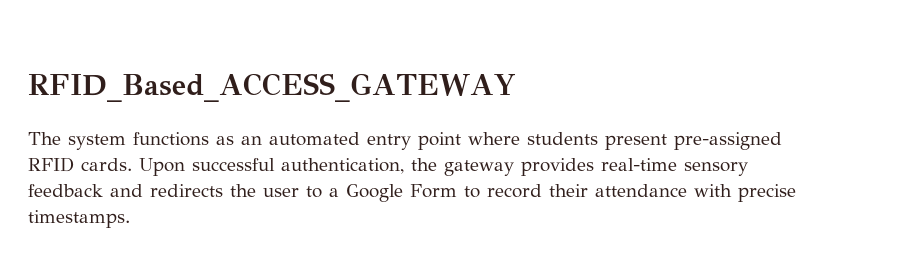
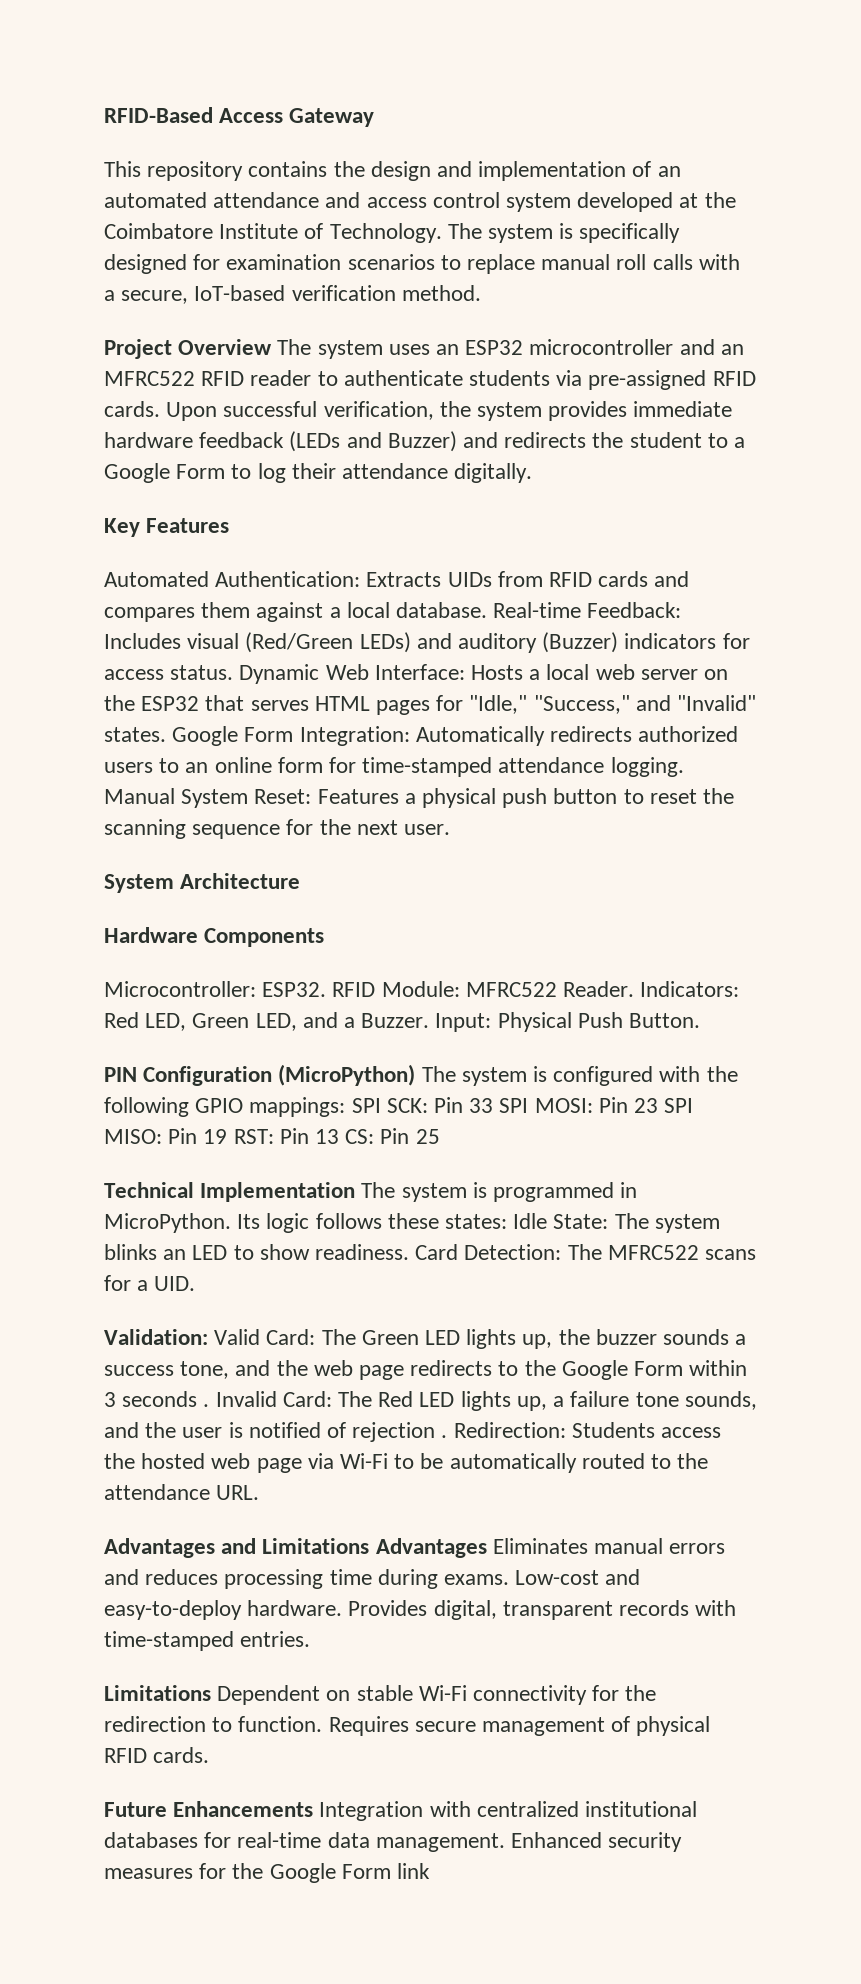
[28,73,516,102] [28,132,667,150] RFID_Based_ACCESS_GATEWAY // The system functions as an automated entry point where students present -> [104,107,375,127] [104,161,681,181] [104,192,736,212] [104,223,681,243] [104,254,740,274] [104,285,481,304] [104,339,744,359] [104,370,583,386] RFID-Based Access Gateway // This repository contains the design and implementation of an automated attendance and access control system developed at the Coimbatore Institute of Technology. The system is specifically designed for examination scenarios to replace manual roll calls with a secure, IoT-based verification method. // Project Overview The system uses an ESP32 microcontroller and an MFRC522 RFID reader to authenticate students via
[281,158,748,176] [28,184,103,197] authentication, the gateway provides real-time sensory feedback -> [323,401,733,421] [104,431,457,452] verification, the system provides immediate hardware feedback (LEDs and Buzzer)
[263,188,299,197] user -> [629,432,702,448] student
[487,184,542,198] record -> [257,463,286,483] log
[694,184,796,202] [28,210,130,228] with precise timestamps. -> [454,463,533,483] [104,518,230,537] [104,571,690,587] [104,602,682,622] [104,632,750,653] [104,664,729,684] [104,695,757,715] [104,726,739,746] [104,757,684,777] [104,788,735,808] [104,819,451,839] [104,873,301,893] [104,927,325,947] [104,981,740,997] [104,1012,701,1032] [104,1064,738,1086] [104,1097,694,1117] [104,1128,440,1144] [104,1182,638,1202] [104,1213,720,1233] [104,1244,757,1260] [104,1275,196,1291] [104,1329,747,1349] [104,1360,748,1380] [104,1391,757,1411] [104,1422,722,1442] [104,1453,709,1473] [104,1484,260,1500] [104,1538,726,1558] [104,1569,641,1589] [104,1600,737,1620] [104,1631,311,1651] [104,1685,657,1705] [104,1716,711,1736] [104,1747,210,1763] [104,1801,698,1821] [104,1832,683,1852] [104,1863,431,1883] digitally. // Key Features // Automated Authentication: Extracts UIDs from RFID cards and compares them against a local database. Real-time Feedback: Includes visual (Red/Green LEDs) and auditory (Buzzer) indicators for access status. Dynamic Web Interface: Hosts a local web server on the ESP32 that serves HTML pages for "Idle," "Success," and "Invalid" states. Google Form Integration: Automatically redirects authorized users to an online form for time-stamped attendance logging. Manual System Reset: Features a physical push button to reset the scanning sequence for the next user. // System Architecture // Hardware Components // Microcontroller: ESP32. RFID Module: MFRC522 Reader. Indicators: Red LED, Green LED, and a Buzzer. Input: Physical Push Button. // PIN Configuration (MicroPython) The system is configured with the following GPIO mappings: SPI SCK: Pin 33 SPI MOSI: Pin 23 SPI MISO: Pin 19 RST: Pin 13 CS: Pin 25 // Technical Implementation The system is programmed in MicroPython. Its logic follows these states: Idle State: The system blinks an LED to show readiness. Card Detection: The MFRC522 scans for a UID. // Validation: Valid Card: The Green LED lights up, the buzzer sounds a success tone, and the web page redirects to the Google Form within 3 seconds . Invalid Card: The Red LED lights up, a failure tone sounds, and the user is notified of rejection . Redirection: Students access the hosted web page via Wi-Fi to be automatically routed to the attendance URL. // Advantages and Limitations Advantages Eliminates manual errors and reduces processing time during exams. Low-cost and easy-to-deploy hardware. Provides digital, transparent records with time-stamped entries. // Limitations Dependent on stable Wi-Fi connectivity for the redirection to function. Requires secure management of physical RFID cards. // Future Enhancements Integration with centralized institutional databases for real-time data management. Enhanced security measures for the Google Form link

